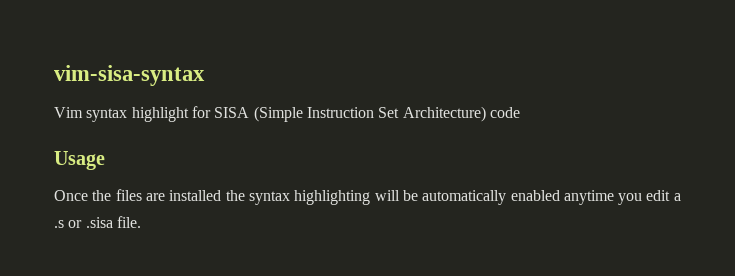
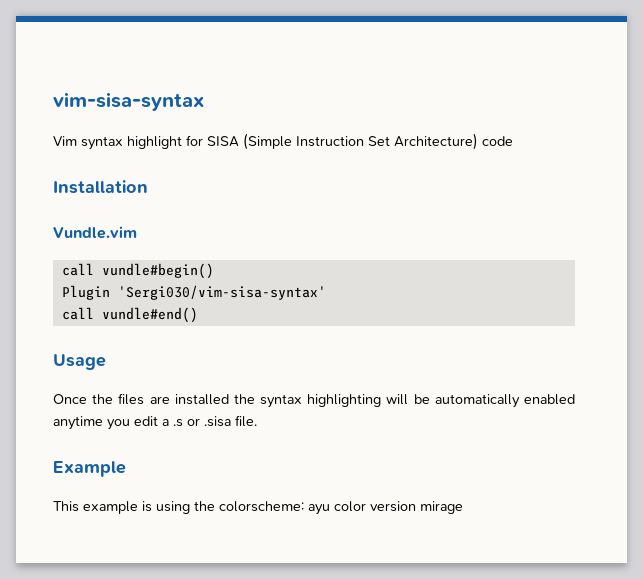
(520, 112) none -> [53,180,148,194] [53,226,137,239] [61,263,214,279] [61,285,326,300] [61,307,198,323] // Installation // Vundle.vim // call vundle#begin() // Plugin 'Sergi030/vim-sisa-syntax' // call vundle#end()
(141, 222) none -> [53,461,126,477] [53,501,463,515] // Example // This example is using the colorscheme: ayu color version mirage

